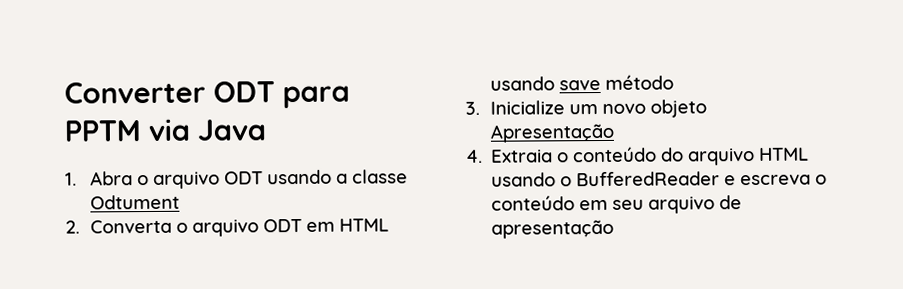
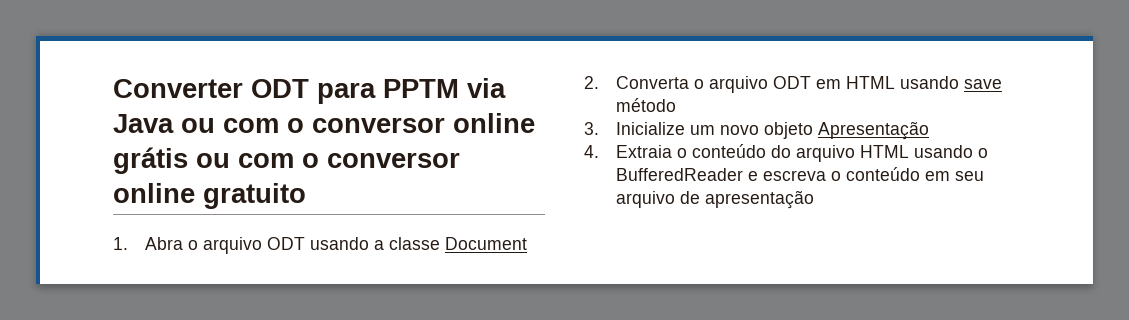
(266, 130) none -> [181,113,535,133] [113,147,460,174] [113,183,306,209] ou com o conversor online grátis ou com o conversor online gratuito
[90,194,181,210] Odtument -> [444,237,527,250] Document

